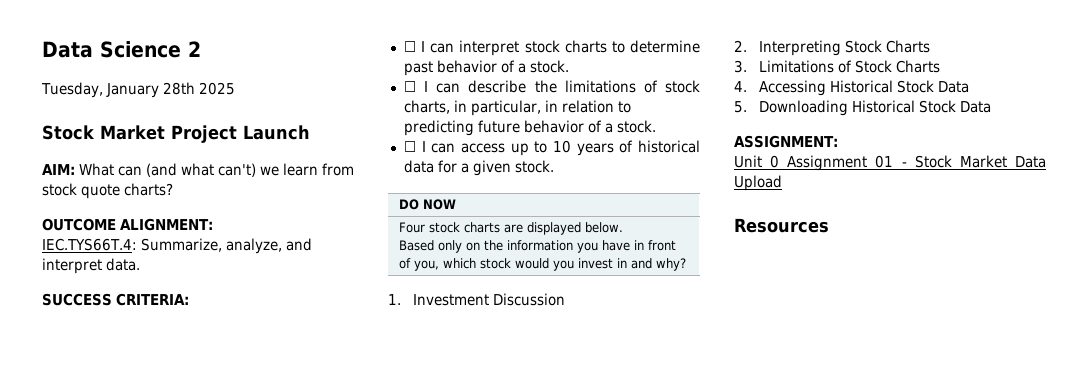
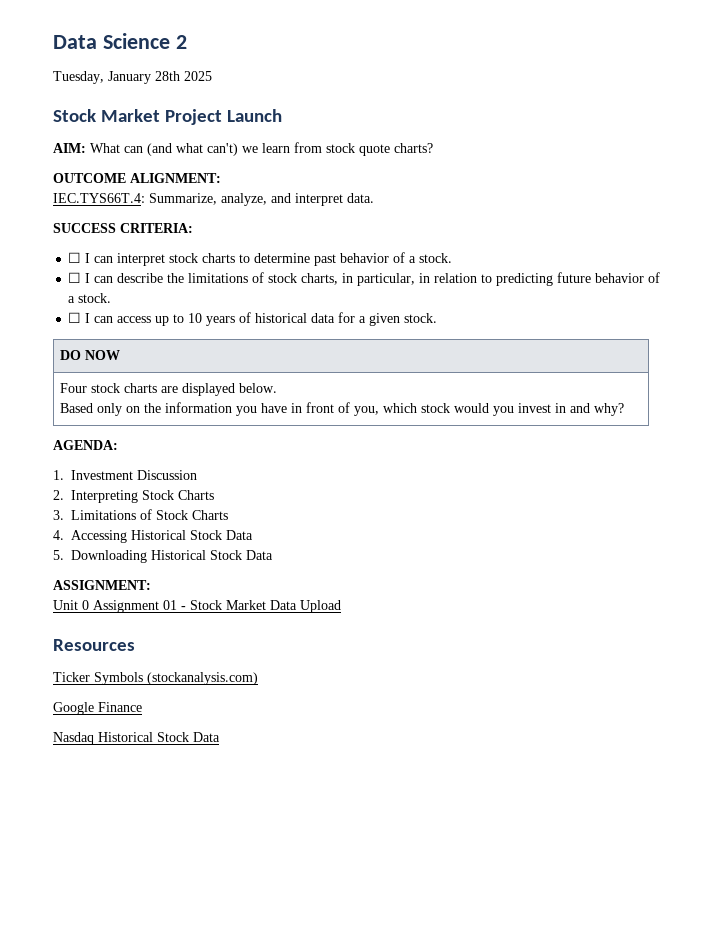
(686, 264) none -> [53,440,118,450] // AGENDA:
(829, 225) none -> [53,672,258,685] [53,702,142,715] [53,732,220,745] // Ticker Symbols (stockanalysis.com) // Google Finance // Nasdaq Historical Stock Data

